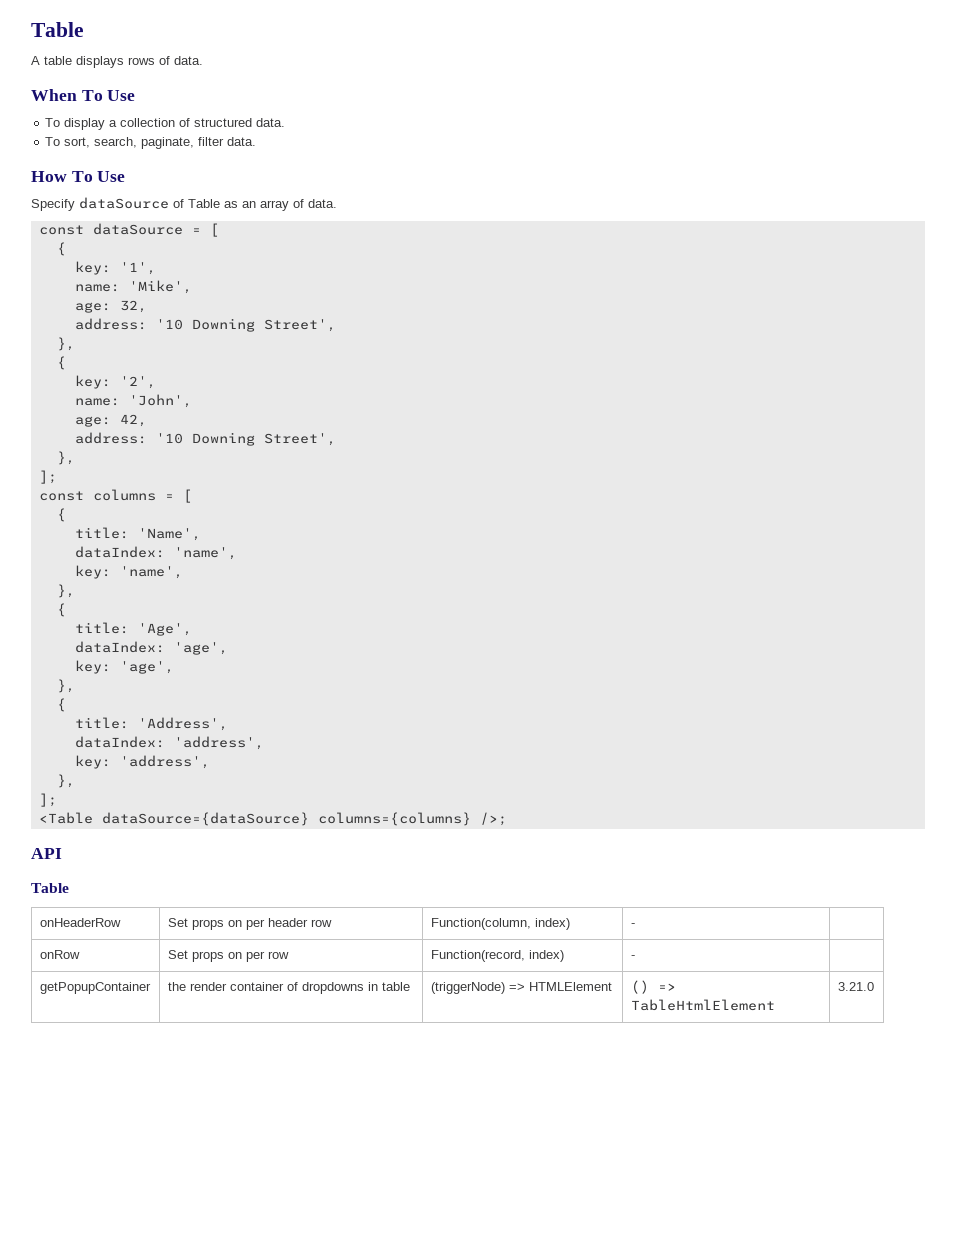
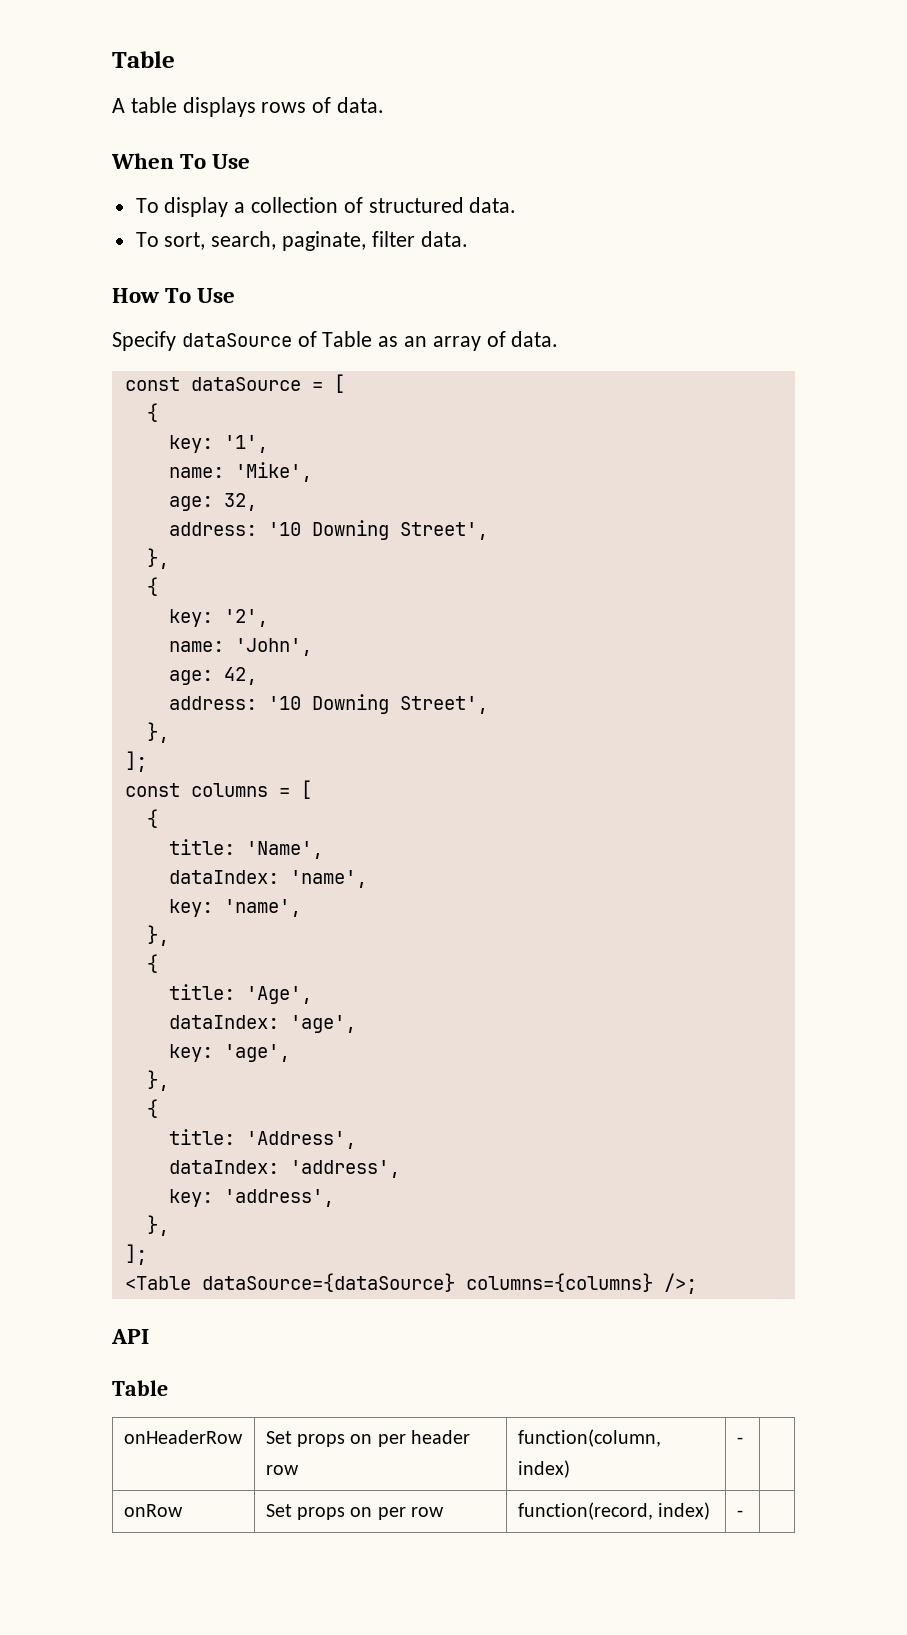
[430,918,531,930] Function(column, -> [517,1429,661,1447] function(column,
[430,950,564,962] [630,955,635,959] [39,982,151,994] [167,982,410,994] [430,982,612,994] [630,980,676,994] [630,999,775,1011] [837,982,874,991] Function(record, index) | - | // getPopupContainer | the render container of dropdowns in table | (triggerNode) => HTMLElement | () => TableHtmlElement | 3.21.0 -> [517,1502,711,1520] [736,1510,743,1517] function(record, index) | - |

